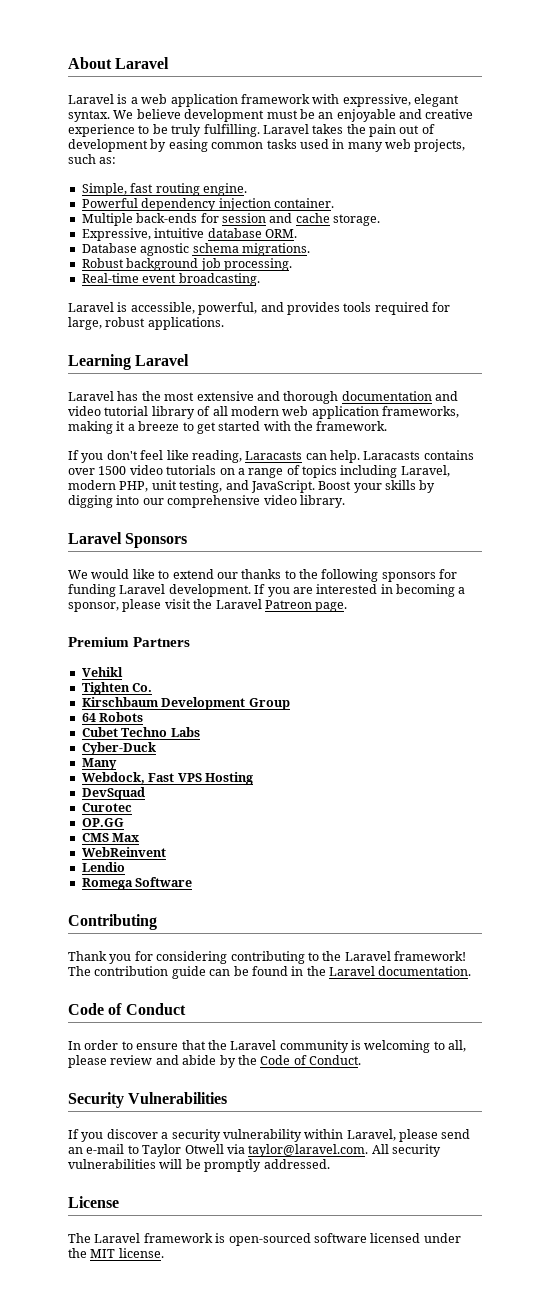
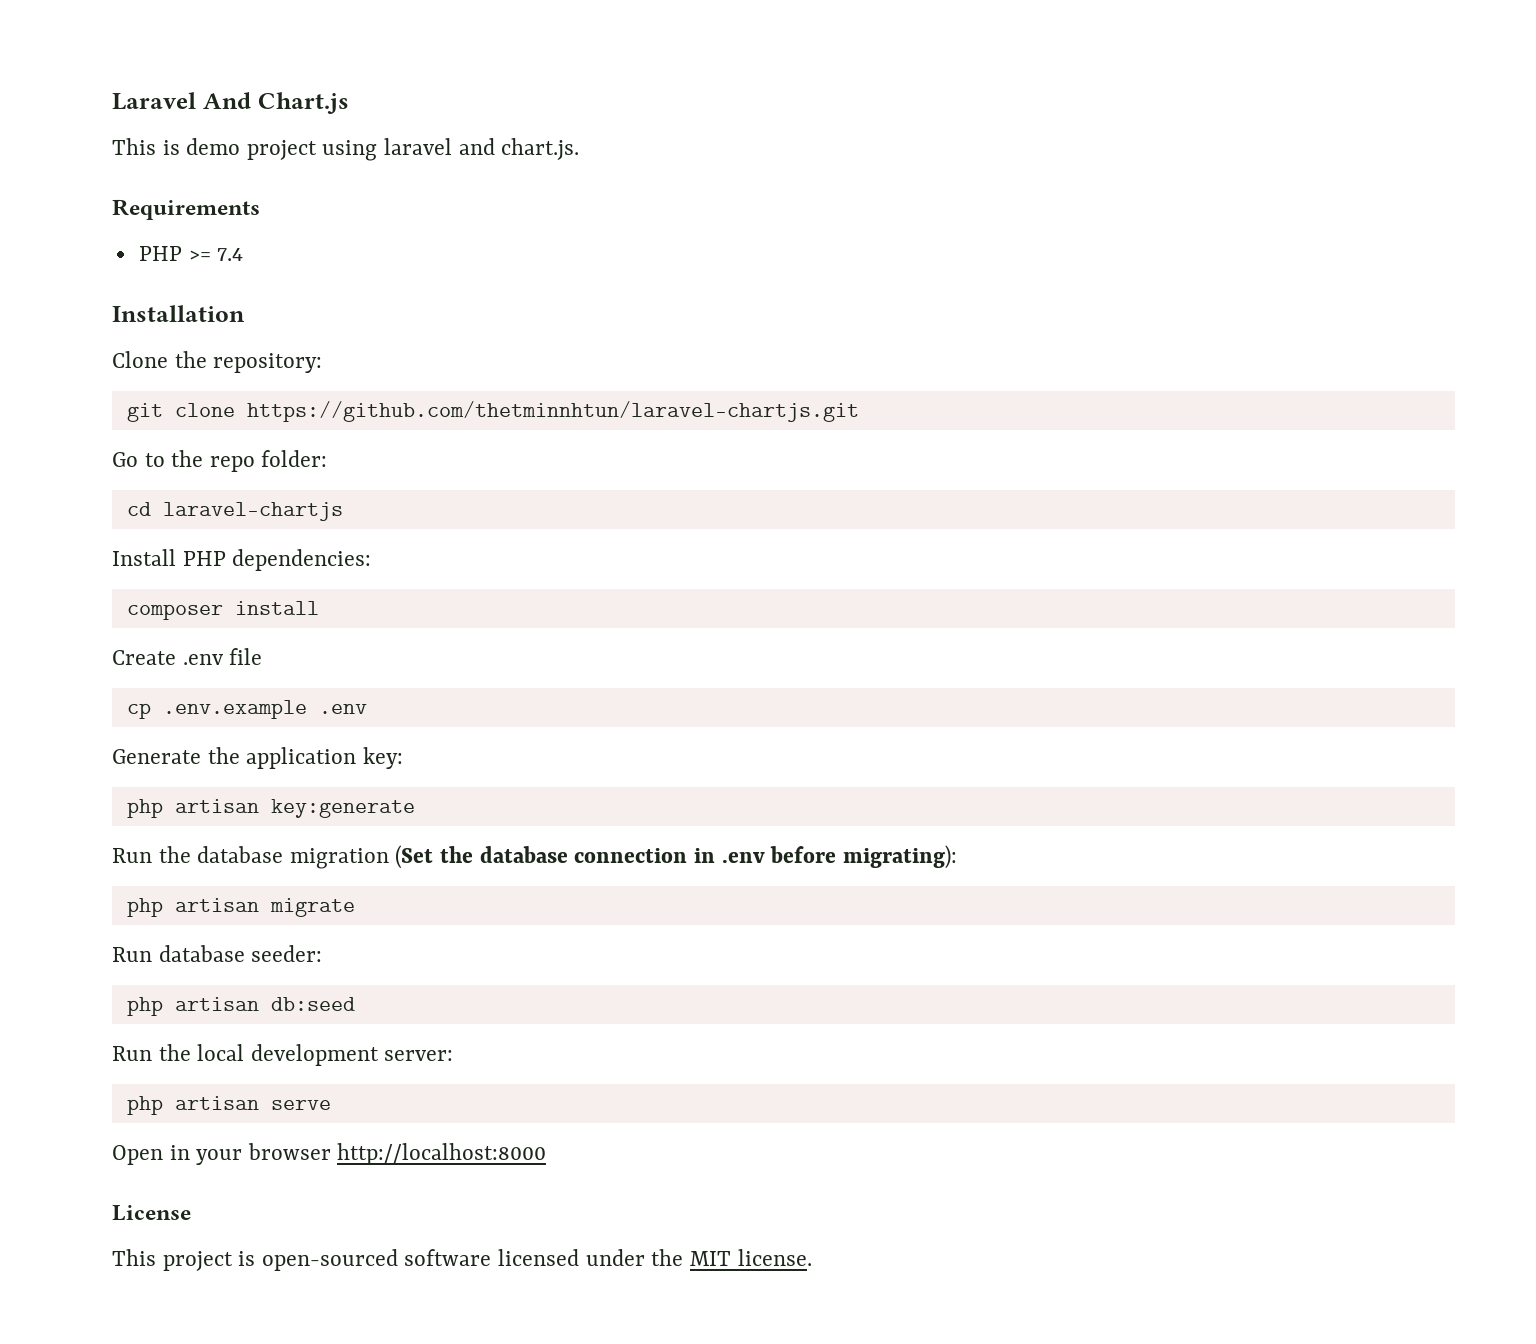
[68,57,170,69] [68,94,459,107] [68,109,474,122] [68,124,435,137] [68,139,466,152] [68,154,117,164] [81,183,247,196] [81,198,334,211] [81,213,380,226] [81,228,297,241] [81,243,310,256] [81,258,292,271] [81,273,260,286] [68,302,450,315] [68,317,224,330] [68,354,190,370] [68,391,458,404] [68,406,459,419] [68,421,388,434] [68,450,474,463] [68,465,450,478] [68,480,436,493] [68,495,345,508] [68,532,188,548] [68,569,458,582] [68,584,466,597] [68,599,348,612] [68,637,191,647] [81,667,123,677] [81,682,153,695] [81,697,290,710] [81,712,144,722] [81,727,200,737] [81,742,156,755] [81,758,117,770] [81,772,253,785] [81,787,145,800] [81,803,132,812] [81,818,124,827] [81,833,140,842] [81,847,166,857] [81,862,125,872] [81,877,193,890] [68,914,157,930] [68,951,466,964] [68,966,472,979] [68,1003,186,1015] [68,1040,467,1053] [68,1055,361,1068] [68,1092,228,1108] [68,1129,471,1142] [68,1144,441,1157] [68,1159,330,1172] [68,1196,119,1208] [68,1233,213,1243] About Laravel // Laravel is a web application framework with expressive, elegant syntax. We believe development must be an enjoyable and creative experience to be truly fulfilling. Laravel takes the pain out of development by easing common tasks used in many web projects, such as: // Simple, fast routing engine. // Powerful dependency injection container. // Multiple back-ends for session and cache storage. // Expressive, intuitive database ORM. // Database agnostic schema migrations. // Robust background job processing. // Real-time event broadcasting. // Laravel is accessible, powerful, and provides tools required for large, robust applications. // Learning Laravel // Laravel has the most extensive and thorough documentation and video tutorial library of all modern web application frameworks, making it a breeze to get started with the framework. // If you don't feel like reading, Laracasts can help. Laracasts contains over 1500 video tutorials on a range of topics including Laravel, modern PHP, unit testing, and JavaScript. Boost your skills by digging into our comprehensive video library. // Laravel Sponsors // We would like to extend our thanks to the following sponsors for funding Laravel development. If you are interested in becoming a sponsor, please visit the Laravel Patreon page. // Premium Partners // Vehikl // Tighten Co. // Kirschbaum Development Group // 64 Robots // Cubet Techno Labs // Cyber-Duck // Many // Webdock, Fast VPS Hosting // DevSquad // Curotec // OP.GG // CMS Max // WebReinvent // Lendio // Romega Software // Contributing // Thank you for considering contributing to the Laravel framework! The contribution guide can be found in the Laravel documentation. // Code of Conduct // In order to ensure that the Laravel community is welcoming to all, please review and abide by the Code of Conduct. // Security Vulnerabilities // If you discover a security vulnerability within Laravel, please send an e-mail to Taylor Otwell via taylor@laravel.com. All security vulnerabilities will be promptly addressed. // License // The Laravel framework -> [112,92,349,114] [112,138,580,161] [112,199,260,220] [138,246,244,261] [112,305,245,322] [112,351,323,373] [126,401,859,422] [112,450,328,472] [126,502,343,521] [112,549,372,571] [126,601,319,620] [112,648,263,665] [126,700,367,719] [112,747,403,769] [126,799,415,818] [112,845,957,869] [126,898,355,917] [112,945,323,962] [126,997,355,1016] [112,1044,454,1066] [126,1096,331,1115] [112,1143,547,1165] [112,1205,191,1221] [112,1249,233,1271] Laravel And Chart.js // This is demo project using laravel and chart.js. // Requirements // PHP >= 7.4 // Installation // Clone the repository: // git clone https://github.com/thetminnhtun/laravel-chartjs.git // Go to the repo folder: // cd laravel-chartjs // Install PHP dependencies: // composer install // Create .env file // cp .env.example .env // Generate the application key: // php artisan key:generate // Run the database migration (Set the database connection in .env before migrating): // php artisan migrate // Run database seeder: // php artisan db:seed // Run the local development server: // php artisan serve // Open in your browser http://localhost:8000 // License // This project

